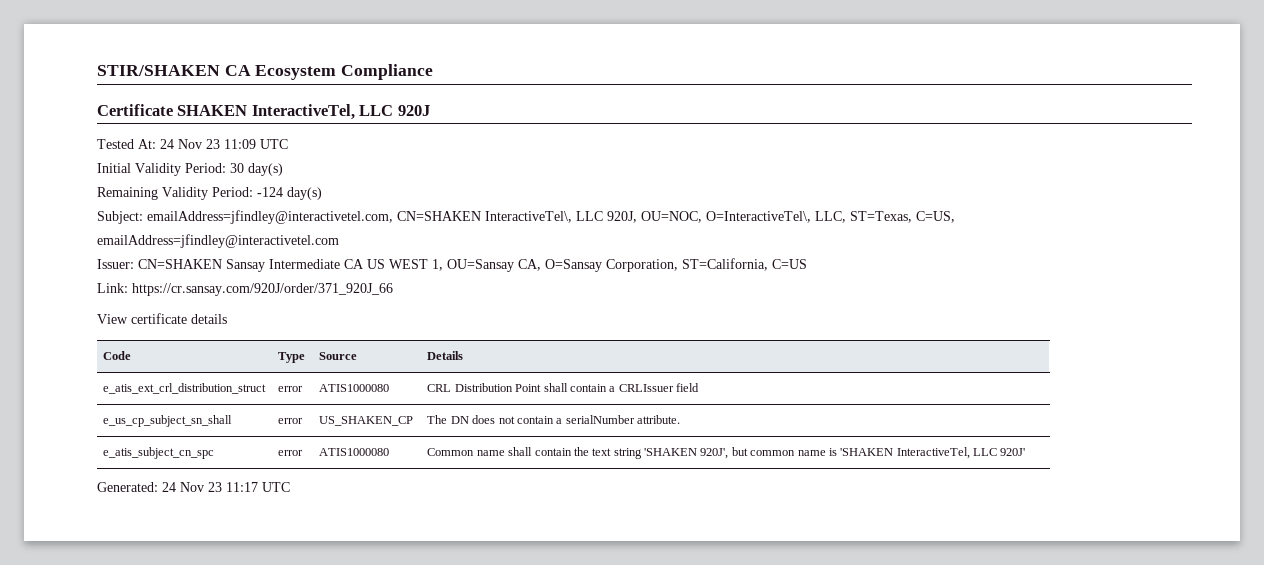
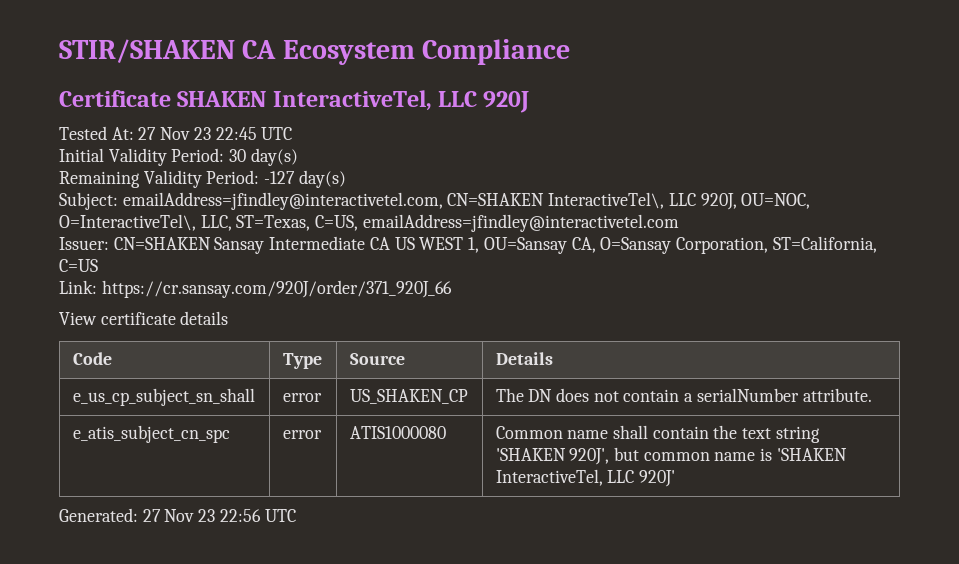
[160,139,256,149] 24 Nov 23 11:09 -> [138,127,257,140] 27 Nov 23 22:45
[257,187,283,197] -124 -> [264,171,296,184] -127
[103,383,267,394] [278,386,304,392] [319,384,390,392] [427,383,700,392] // e_atis_ext_crl_distribution_struct | error | ATIS1000080 | CRL Distribution Point shall contain a CRLIssuer field -> (553, 358) none
[162,482,258,492] 24 Nov 23 11:17 -> [142,509,261,522] 27 Nov 23 22:56

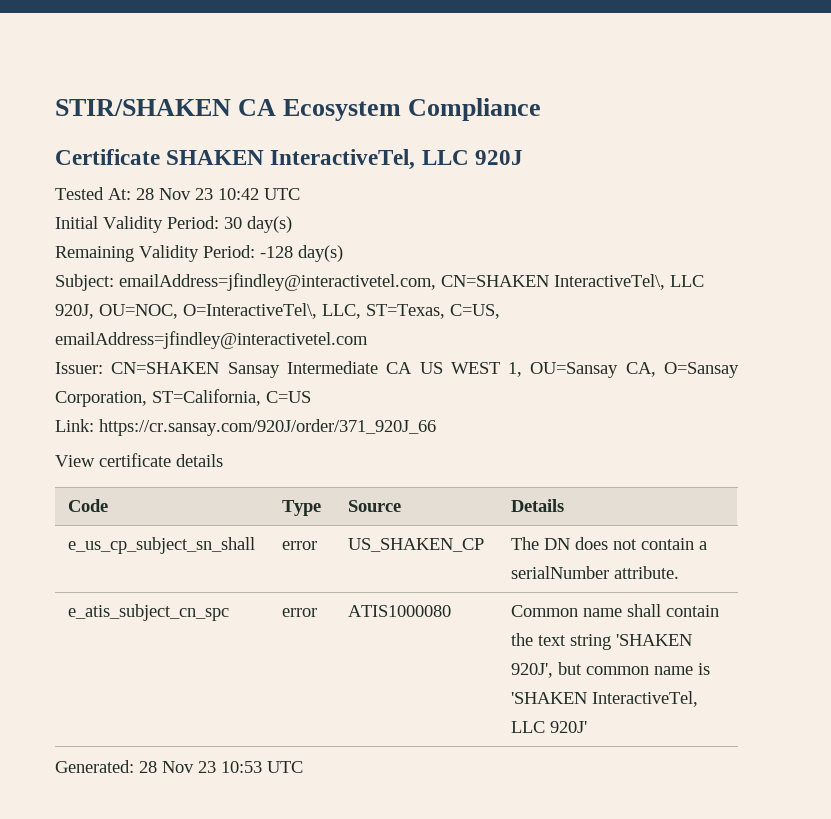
[138,127,257,140] 27 Nov 23 22:45 -> [136,188,259,200] 28 Nov 23 10:42
[264,171,296,184] -127 -> [260,246,293,258] -128
[142,509,261,522] 27 Nov 23 22:56 -> [139,761,262,773] 28 Nov 23 10:53

